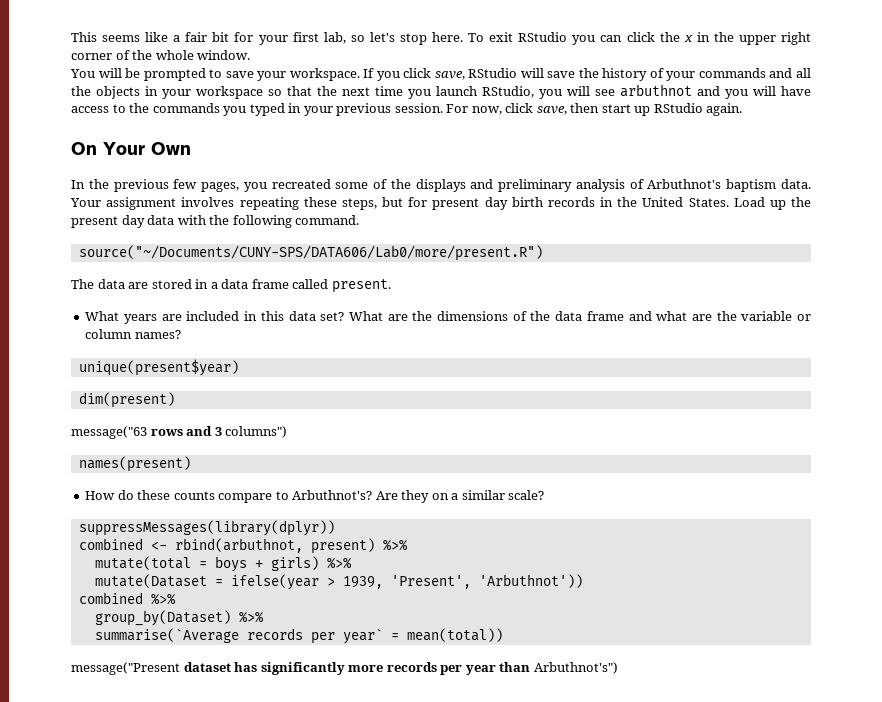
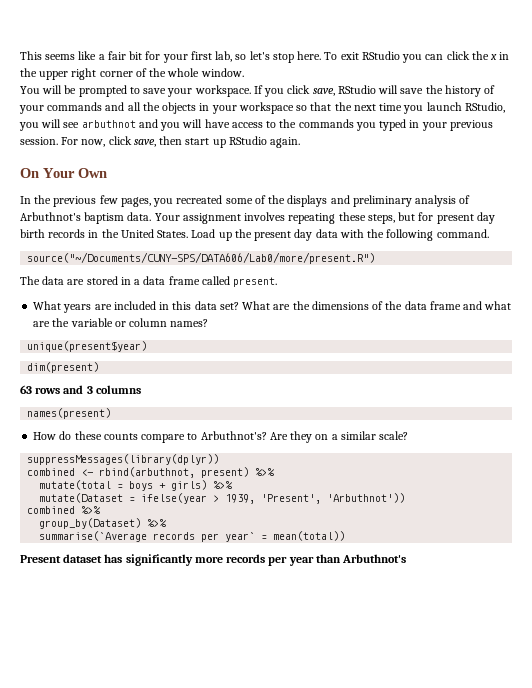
[71,426,147,439] message("63 -> [20,385,32,394] 63
[225,426,288,438] columns") -> [95,385,141,394] columns
[71,662,180,675] message("Present -> [20,555,61,563] Present
[533,662,618,674] Arbuthnot's") -> [342,554,407,563] Arbuthnot's

